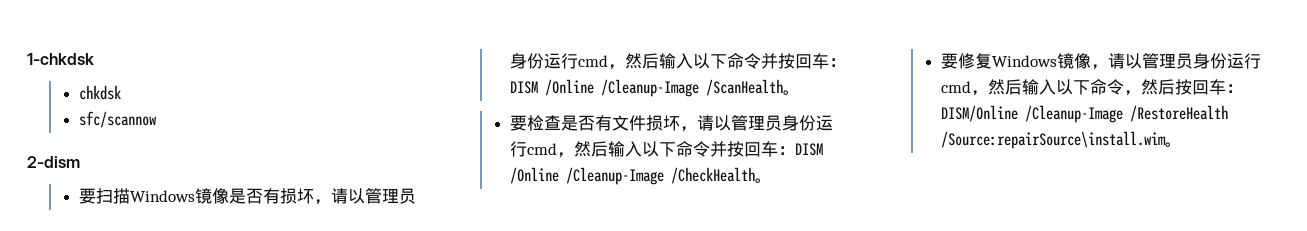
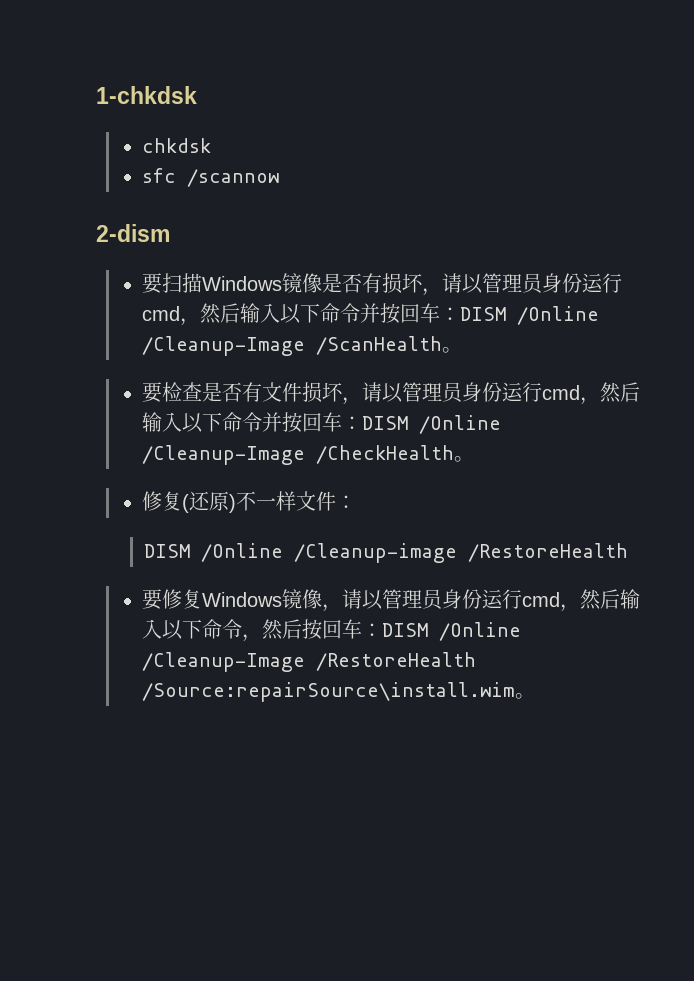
[79,111,158,128] sfc/scannow -> [142,168,280,187] sfc /scannow
(773, 180) none -> [142,491,357,513] [144,543,629,563] // 修复(还原)不一样文件： // DISM /Online /Cleanup-image /RestoreHealth
[941,105,1019,122] DISM/Online -> [382,622,522,641] DISM /Online

